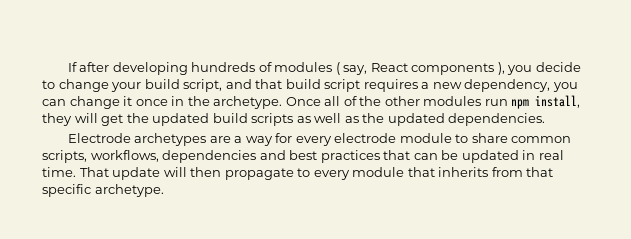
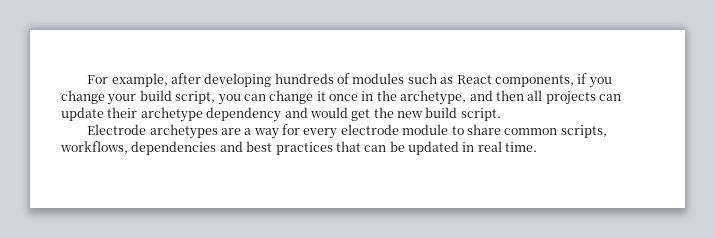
[67,62,77,72] If -> [87,73,168,87] For example,
[335,62,581,75] [42,79,551,92] ( say, React components ), you decide to change your build script, and that build script requires a new dependency, -> [407,73,612,88] [61,90,216,105] such as React components, if you change your build script,
[213,95,581,109] [42,113,546,126] archetype. Once all of the other modules run npm install, they will get the updated build scripts as well as the updated dependencies. -> [400,90,621,105] [61,107,501,122] archetype, and then all projects can update their archetype dependency and would get the new build script.
[79,167,554,180] [42,184,164,197] That update will then propagate to every module that inherits from that specific archetype. -> (538, 147) none

